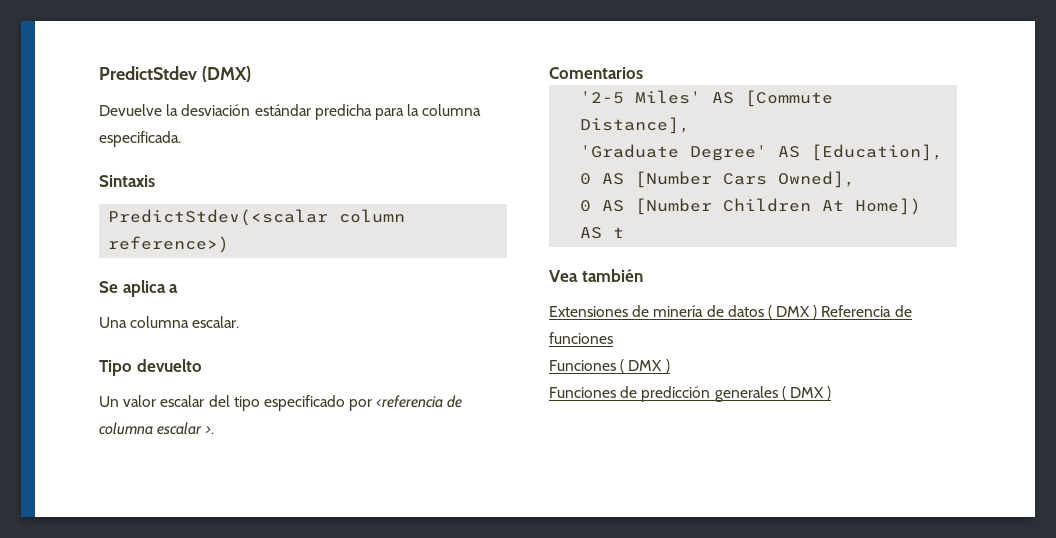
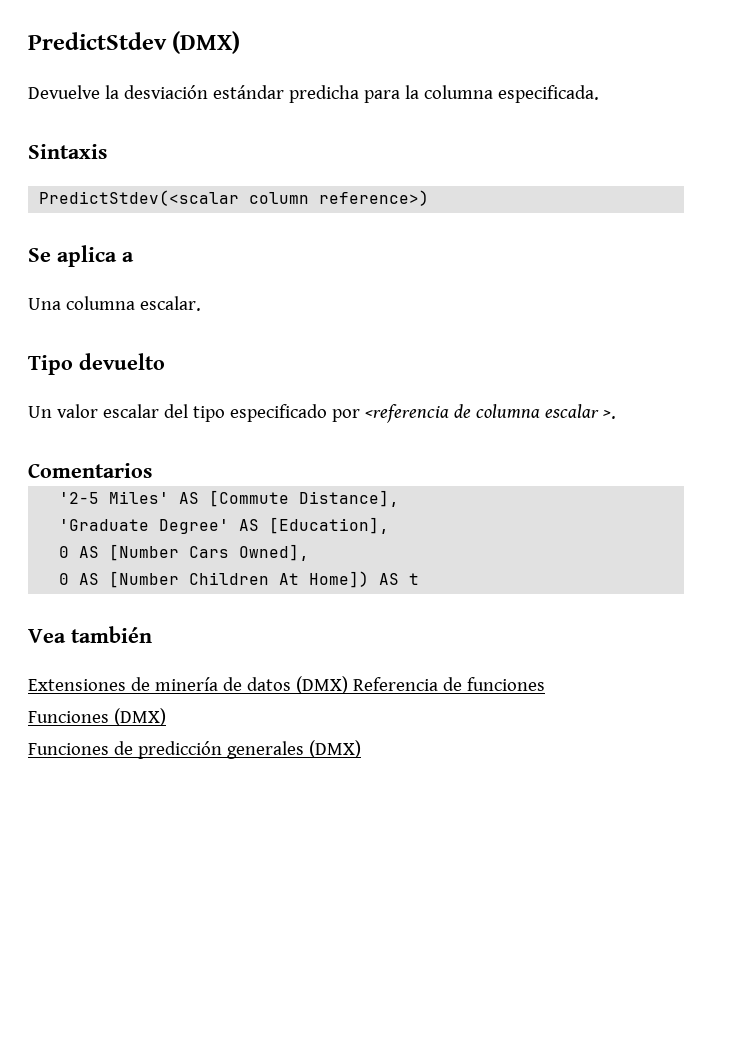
[767,305,818,319] ( DMX ) -> [295,676,348,694] (DMX)
[620,359,670,373] ( DMX ) -> [113,708,166,726] (DMX)
[781,386,832,400] ( DMX ) -> [308,740,361,758] (DMX)

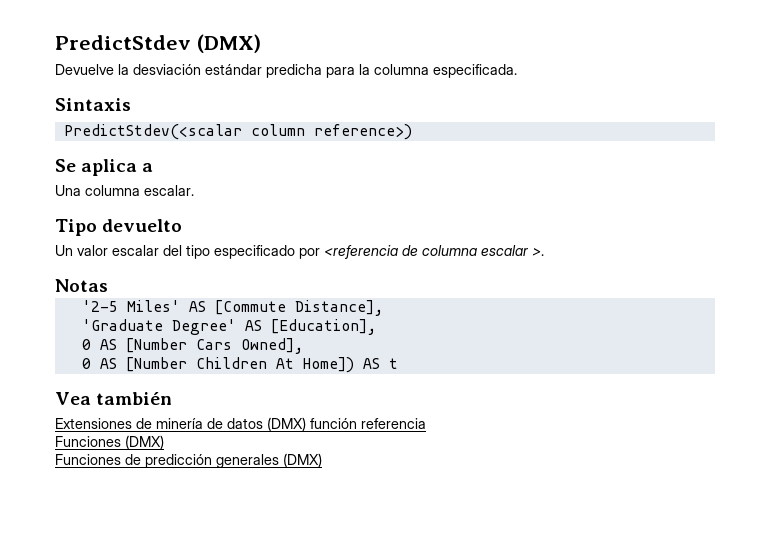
[28,463,152,478] Comentarios -> [55,279,108,292] Notas
[352,677,545,691] Referencia de funciones -> [310,418,426,429] función referencia

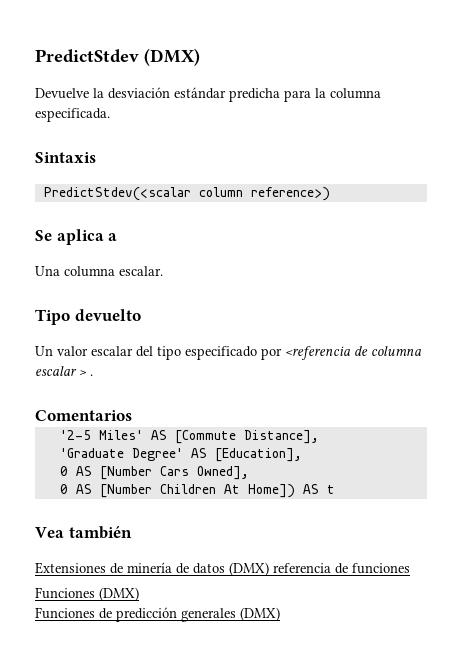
[532,248,544,256] [55,279,108,292] >. // Notas -> [79,370,93,376] [35,410,132,421] > . // Comentarios
[310,418,357,429] función -> (269, 569) none
(426, 423) none -> [335,563,410,574] de funciones

